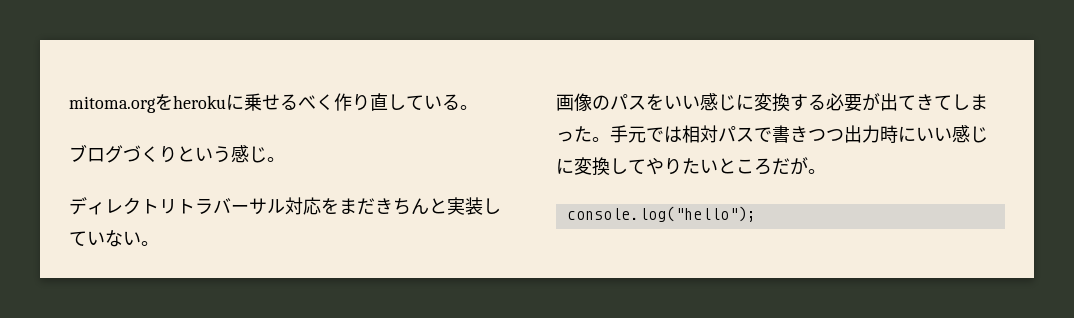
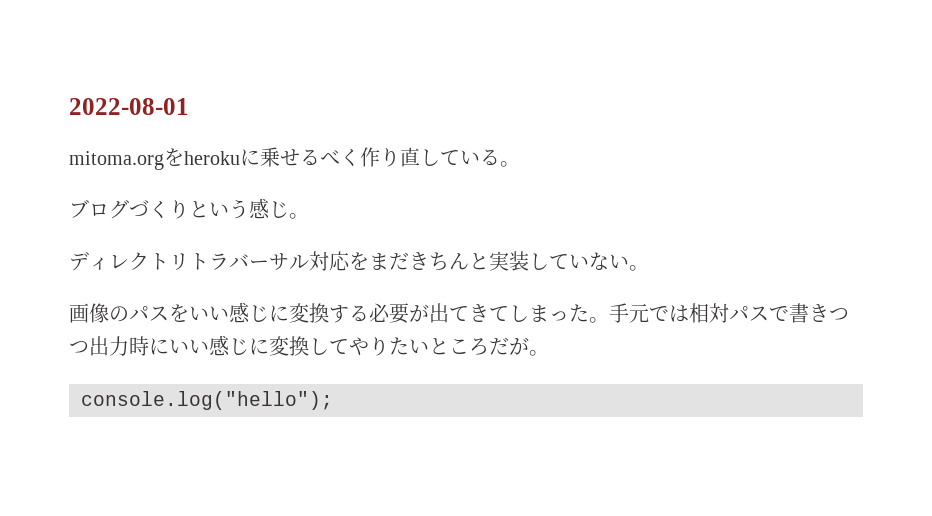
(69, 104) none -> [69,98,189,115] 2022-08-01 //

